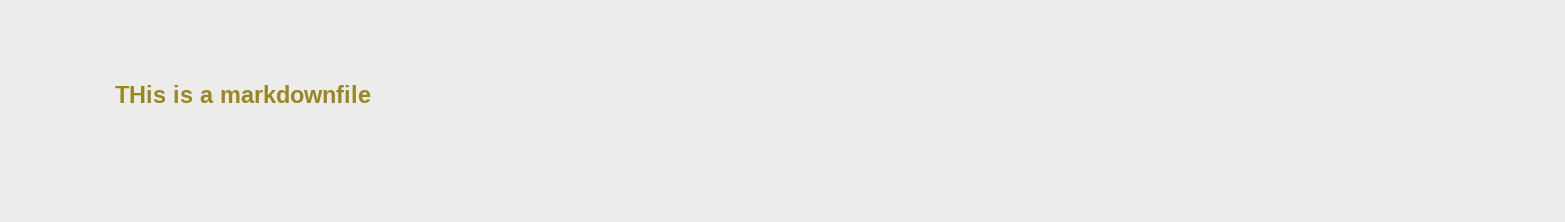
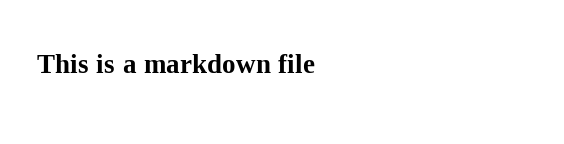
[115,85,166,103] THis -> [37,54,89,73] This
[220,85,371,103] markdownfile -> [143,54,316,73] markdown file

